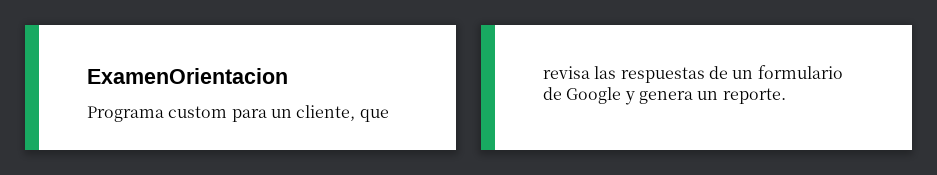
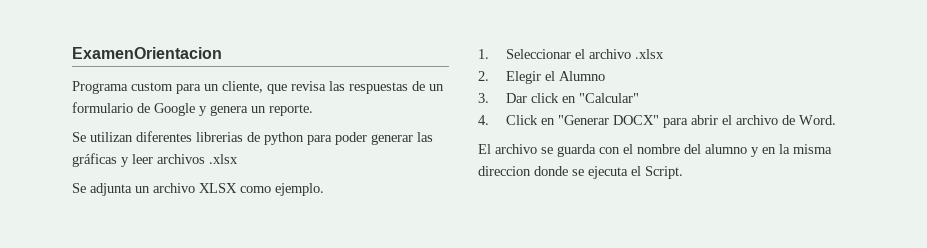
(786, 96) none -> [72,131,433,145] [72,153,238,167] [72,183,324,196] [478,49,665,59] [478,71,606,84] [478,93,640,103] [478,115,837,128] [478,144,832,157] [478,166,683,179] // Se utilizan diferentes librerias de python para poder generar las gráficas y leer archivos .xlsx // Se adjunta un archivo XLSX como ejemplo. // 1. Seleccionar el archivo .xlsx // 2. Elegir el Alumno // 3. Dar click en "Calcular" // 4. Click en "Generar DOCX" para abrir el archivo de Word. // El archivo se guarda con el nombre del alumno y en la misma direccion donde se ejecuta el Script.

